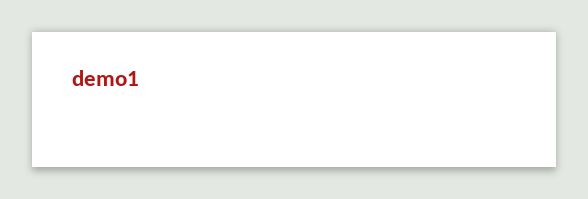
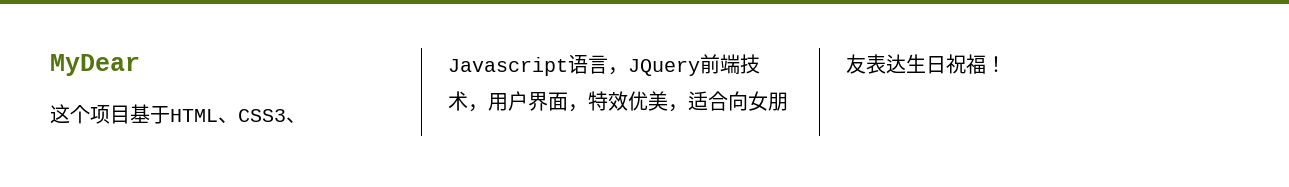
[72,70,139,86] demo1 -> [50,54,140,76] [50,104,306,124] [448,54,760,76] [448,91,788,112] [846,54,1006,74] MyDear // 这个项目基于HTML、CSS3、Javascript语言，JQuery前端技术，用户界面，特效优美，适合向女朋友表达生日祝福！

